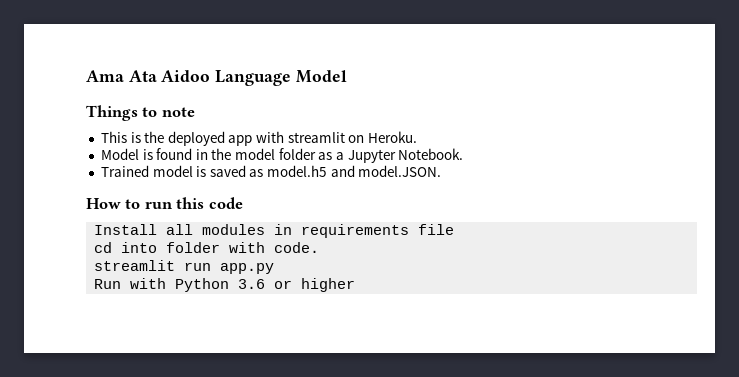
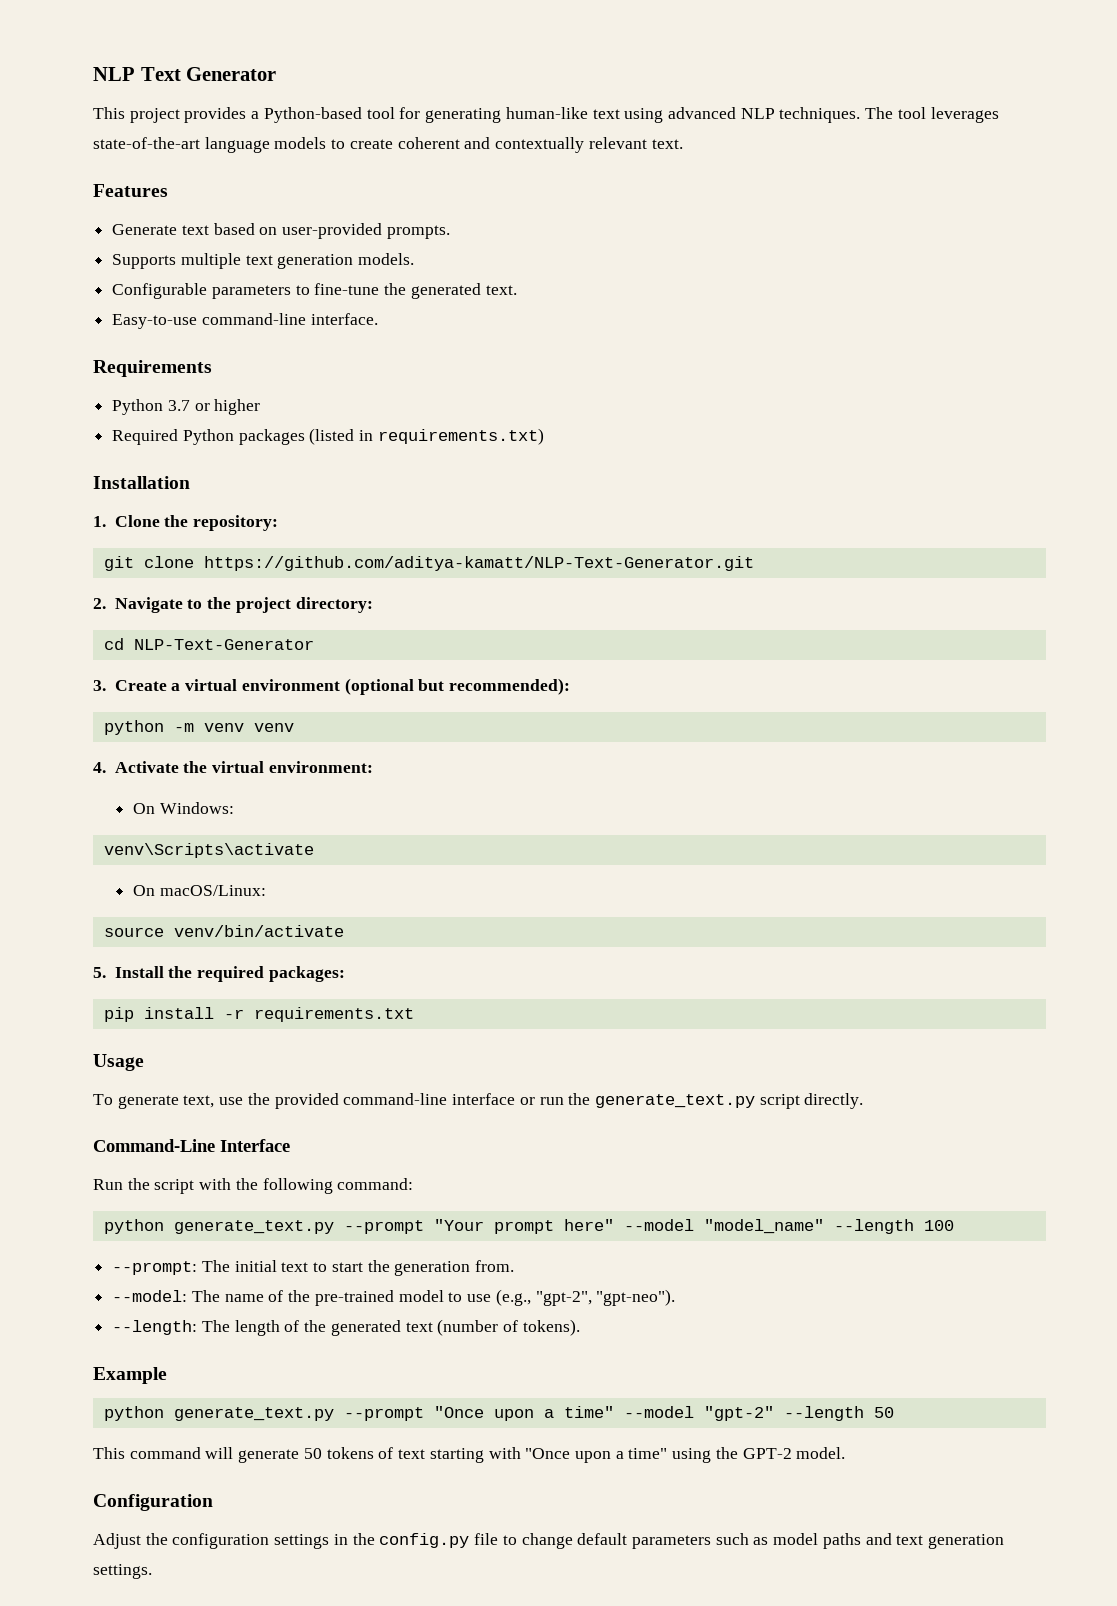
[86,70,347,86] [86,105,195,121] [100,131,418,146] [100,148,464,163] [100,165,442,177] [86,197,243,209] [94,224,455,238] [94,242,320,253] [94,260,275,274] [94,278,356,292] Ama Ata Aidoo Language Model // Things to note // This is the deployed app with streamlit on Heroku. // Model is found in the model folder as a Jupyter Notebook. // Trained model is saved as model.h5 and model.JSON. // How to run this code // Install all modules in requirements file // cd into folder with code. // streamlit run app.py // Run with Python 3.6 or higher -> [93,67,277,81] [93,107,999,123] [93,137,683,153] [93,184,168,197] [112,223,450,239] [112,253,415,269] [112,283,517,299] [112,313,378,329] [93,360,212,377] [112,399,261,415] [112,428,544,445] [93,476,190,489] [93,515,279,531] [103,556,754,571] [93,597,373,613] [103,638,314,650] [93,678,571,695] [103,720,294,735] [93,761,373,773] [133,802,234,814] [103,843,314,858] [133,885,266,896] [103,925,344,937] [93,966,345,982] [103,1007,414,1022] [93,1054,144,1071] [93,1093,864,1109] [93,1139,290,1152] [93,1178,414,1194] [103,1219,954,1234] [112,1260,515,1276] [112,1289,676,1306] [112,1319,580,1336] [93,1367,167,1384] [103,1406,894,1421] [93,1447,846,1463] [93,1494,213,1511] [93,1533,1005,1549] [93,1564,152,1579] NLP Text Generator // This project provides a Python-based tool for generating human-like text using advanced NLP techniques. The tool leverages state-of-the-art language models to create coherent and contextually relevant text. // Features // Generate text based on user-provided prompts. // Supports multiple text generation models. // Configurable parameters to fine-tune the generated text. // Easy-to-use command-line interface. // Requirements // Python 3.7 or higher // Required Python packages (listed in requirements.txt) // Installation // 1. Clone the repository: // git clone https://github.com/aditya-kamatt/NLP-Text-Generator.git // 2. Navigate to the project directory: // cd NLP-Text-Generator // 3. Create a virtual environment (optional but recommended): // python -m venv venv // 4. Activate the virtual environment: // On Windows: // venv\Scripts\activate // On macOS/Linux: // source venv/bin/activate // 5. Install the required packages: // pip install -r requirements.txt // Usage // To generate text, use the provided command-line interface or run the generate_text.py script directly. // Command-Line Interface // Run the script with the following command: // python generate_text.py --prompt "Your prompt here" --model "model_name" --length 100 // --prompt: The initial text to start the generation from. // --model: The name of the pre-trained model to use (e.g., "gpt-2", "gpt-neo"). // --length: The length of the generated text (number of tokens). // Example // python generate_text.py --prompt "Once upon a time" --model "gpt-2" --length 50 // This command will generate 50 tokens of text starting with "Once upon a time" using the GPT-2 model. // Configuration // Adjust the configuration settings in the config.py file to change default parameters such as model paths and text generation settings.

